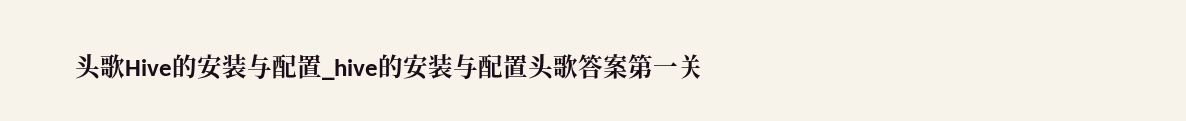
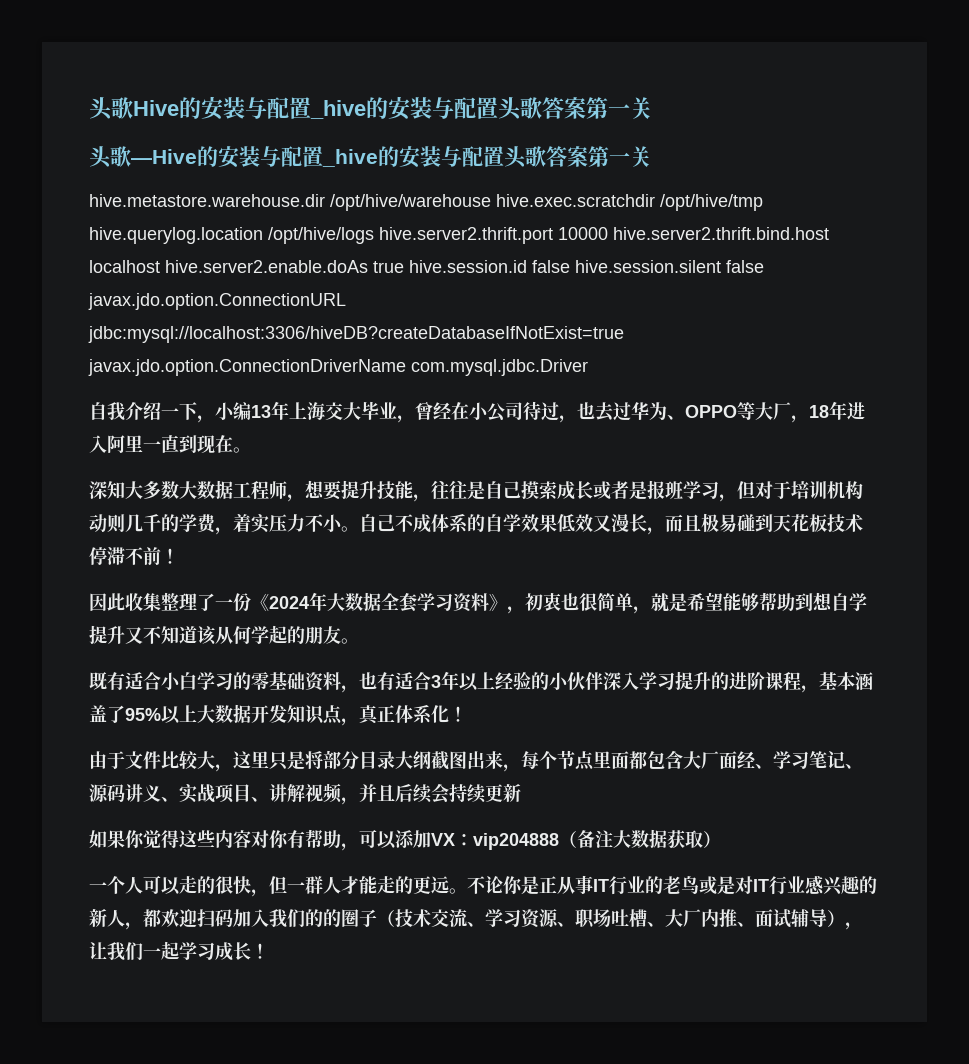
(703, 66) none -> [89,146,651,168] [89,194,763,211] [89,227,829,244] [89,260,764,273] [88,293,346,310] [88,326,624,343] [88,359,588,376] [89,401,865,423] [89,435,251,454] [89,480,863,502] [89,513,863,535] [89,547,179,565] [89,592,867,614] [89,625,359,645] [89,671,873,693] [89,704,467,726] [89,750,863,772] [89,783,521,805] [89,829,721,851] [89,875,877,897] [89,909,863,930] [89,941,269,961] // 头歌—Hive的安装与配置_hive的安装与配置头歌答案第一关 // hive.metastore.warehouse.dir /opt/hive/warehouse hive.exec.scratchdir /opt/hive/tmp hive.querylog.location /opt/hive/logs hive.server2.thrift.port 10000 hive.server2.thrift.bind.host localhost hive.server2.enable.doAs true hive.session.id false hive.session.silent false javax.jdo.option.ConnectionURL jdbc:mysql://localhost:3306/hiveDB?createDatabaseIfNotExist=true javax.jdo.option.ConnectionDriverName com.mysql.jdbc.Driver // 自我介绍一下，小编13年上海交大毕业，曾经在小公司待过，也去过华为、OPPO等大厂，18年进入阿里一直到现在。 // 深知大多数大数据工程师，想要提升技能，往往是自己摸索成长或者是报班学习，但对于培训机构动则几千的学费，着实压力不小。自己不成体系的自学效果低效又漫长，而且极易碰到天花板技术停滞不前！ // 因此收集整理了一份《2024年大数据全套学习资料》，初衷也很简单，就是希望能够帮助到想自学提升又不知道该从何学起的朋友。 // 既有适合小白学习的零基础资料，也有适合3年以上经验的小伙伴深入学习提升的进阶课程，基本涵盖了95%以上大数据开发知识点，真正体系化！ // 由于文件比较大，这里只是将部分目录大纲截图出来，每个节点里面都包含大厂面经、学习笔记、源码讲义、实战项目、讲解视频，并且后续会持续更新 // 如果你觉得这些内容对你有帮助，可以添加VX：vip204888（备注大数据获取） // 一个人可以走的很快，但一群人才能走的更远。不论你是正从事IT行业的老鸟或是对IT行业感兴趣的新人，都欢迎扫码加入我们的的圈子（技术交流、学习资源、职场吐槽、大厂内推、面试辅导），让我们一起学习成长！

